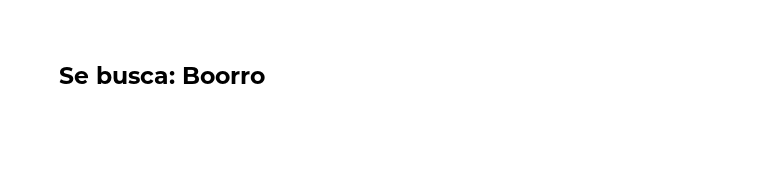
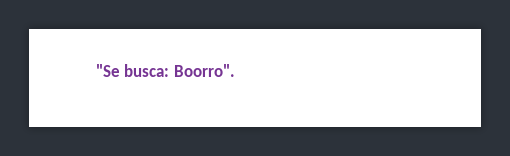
[59,66,265,84] Se busca: Boorro -> [96,64,235,77] "Se busca: Boorro".

